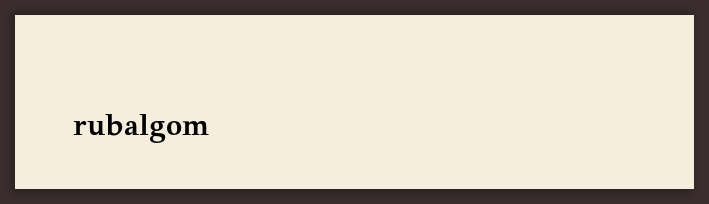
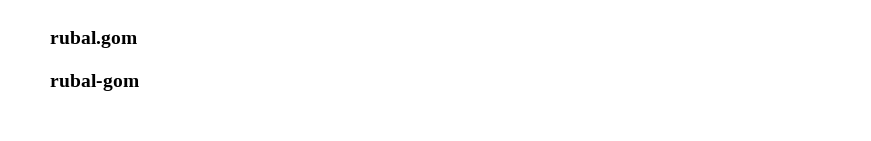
[73,114,209,143] rubalgom -> [50,31,137,48] [50,74,139,91] rubal.gom // rubal-gom

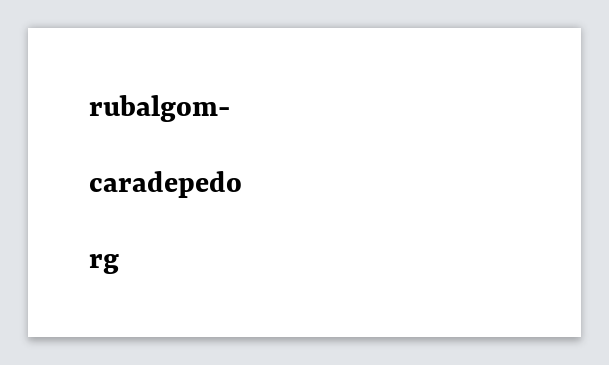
[50,31,137,48] [50,74,139,91] rubal.gom // rubal-gom -> [89,95,230,122] [89,171,242,198] [89,254,119,274] rubalgom- // caradepedo // rg

